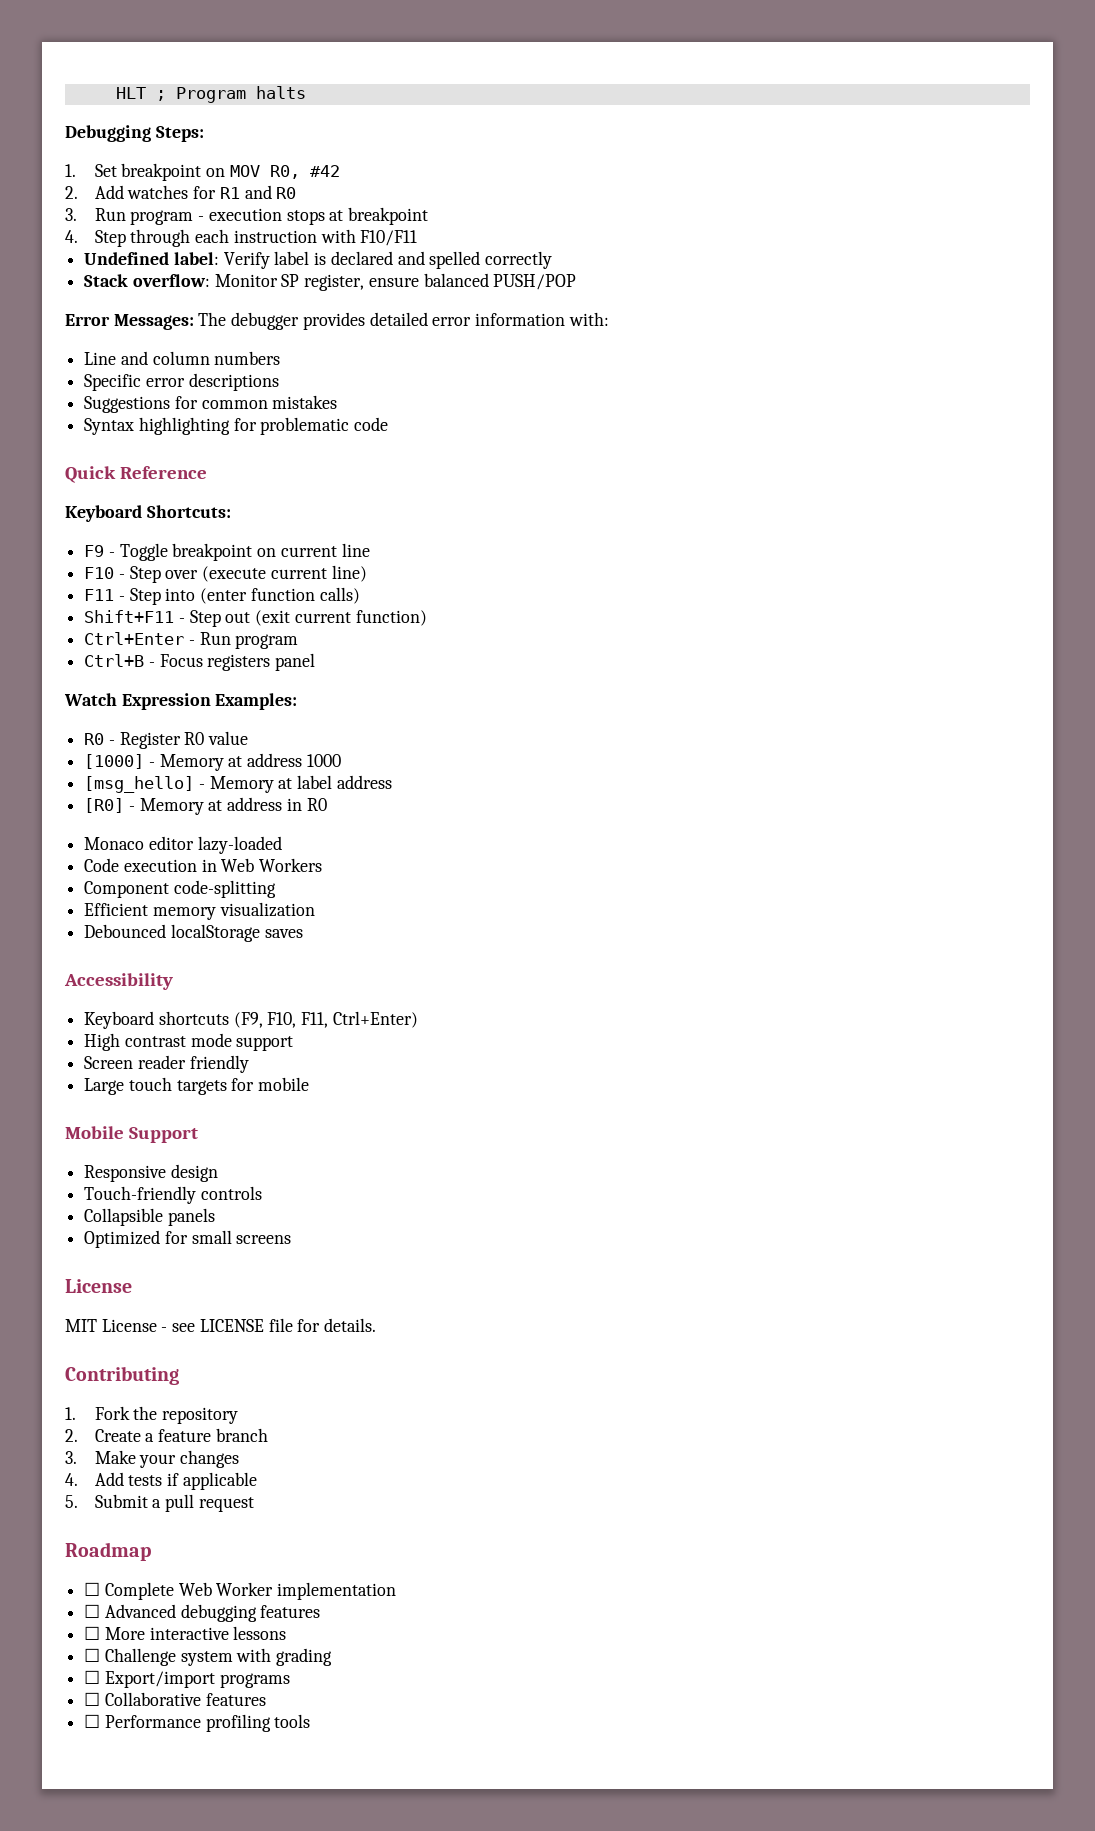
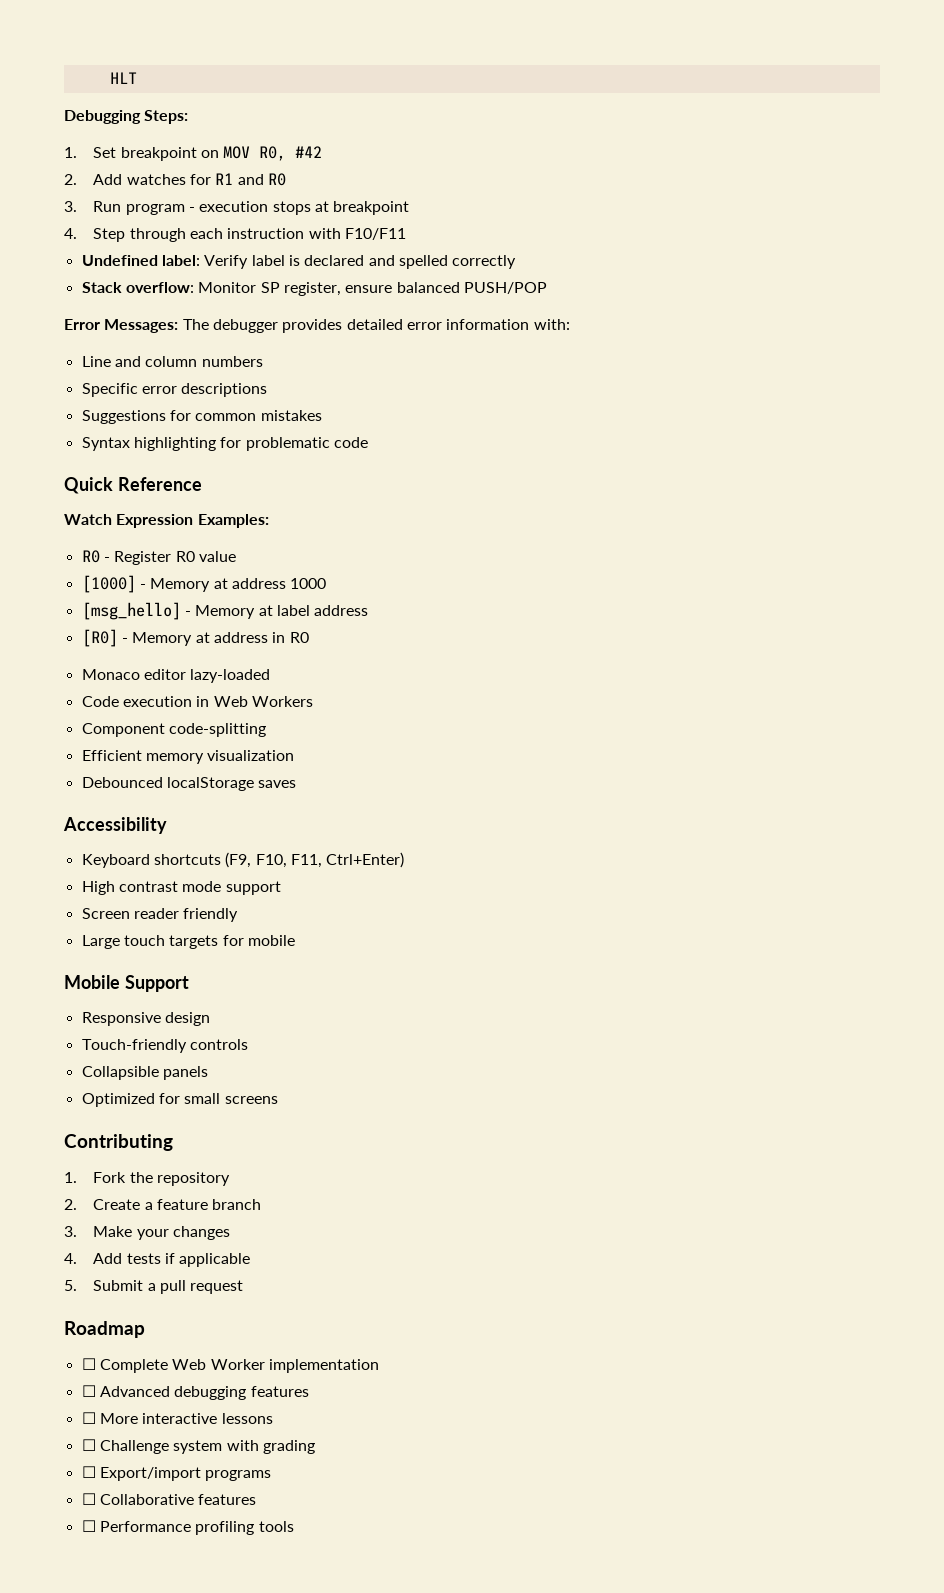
[155,86,306,103] ; Program halts -> (137, 78) none
[65,505,231,522] [84,543,370,561] [84,565,367,583] [84,587,360,605] [84,610,427,627] [84,632,299,649] [84,653,316,671] // Keyboard Shortcuts: // F9 - Toggle breakpoint on current line // F10 - Step over (execute current line) // F11 - Step into (enter function calls) // Shift+F11 - Step out (exit current function) // Ctrl+Enter - Run program // Ctrl+B - Focus registers panel -> (202, 484) none
[65,1279,132,1293] [65,1318,377,1332] // License // MIT License - see LICENSE file for details. -> (278, 1100) none

